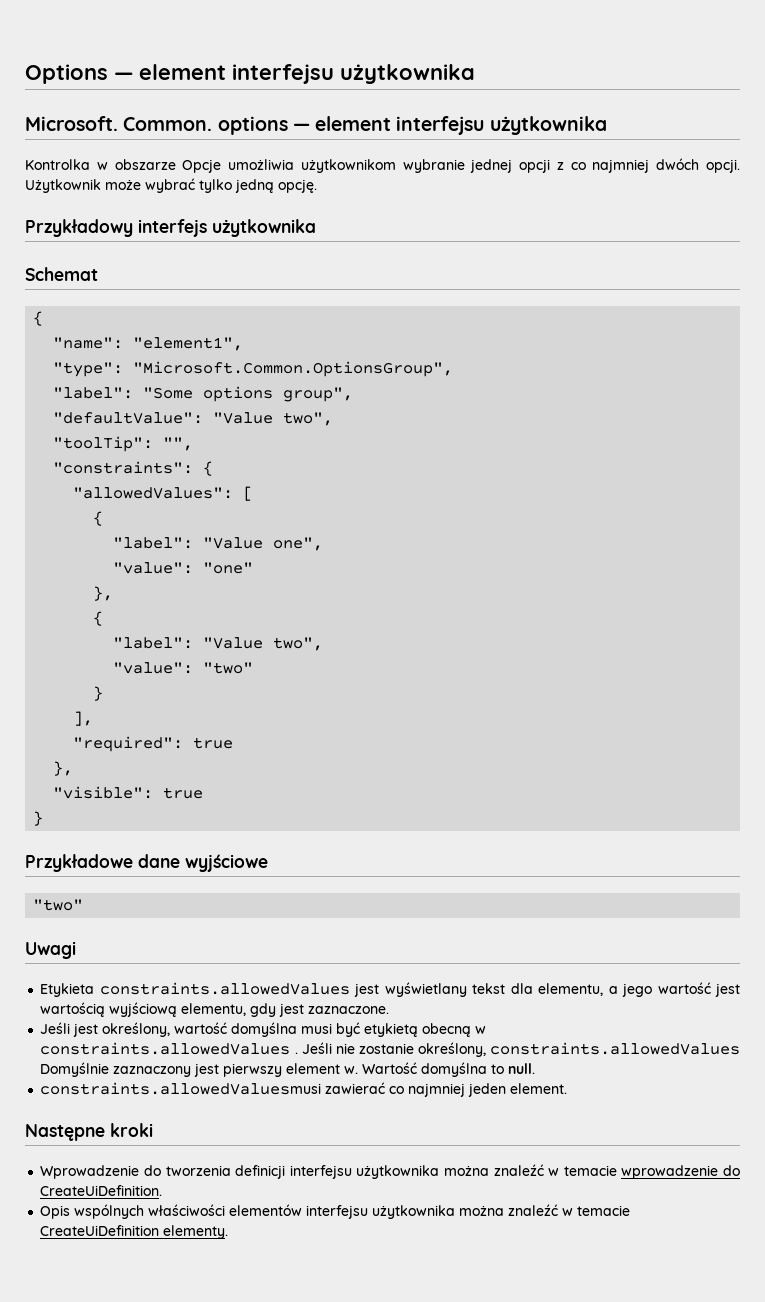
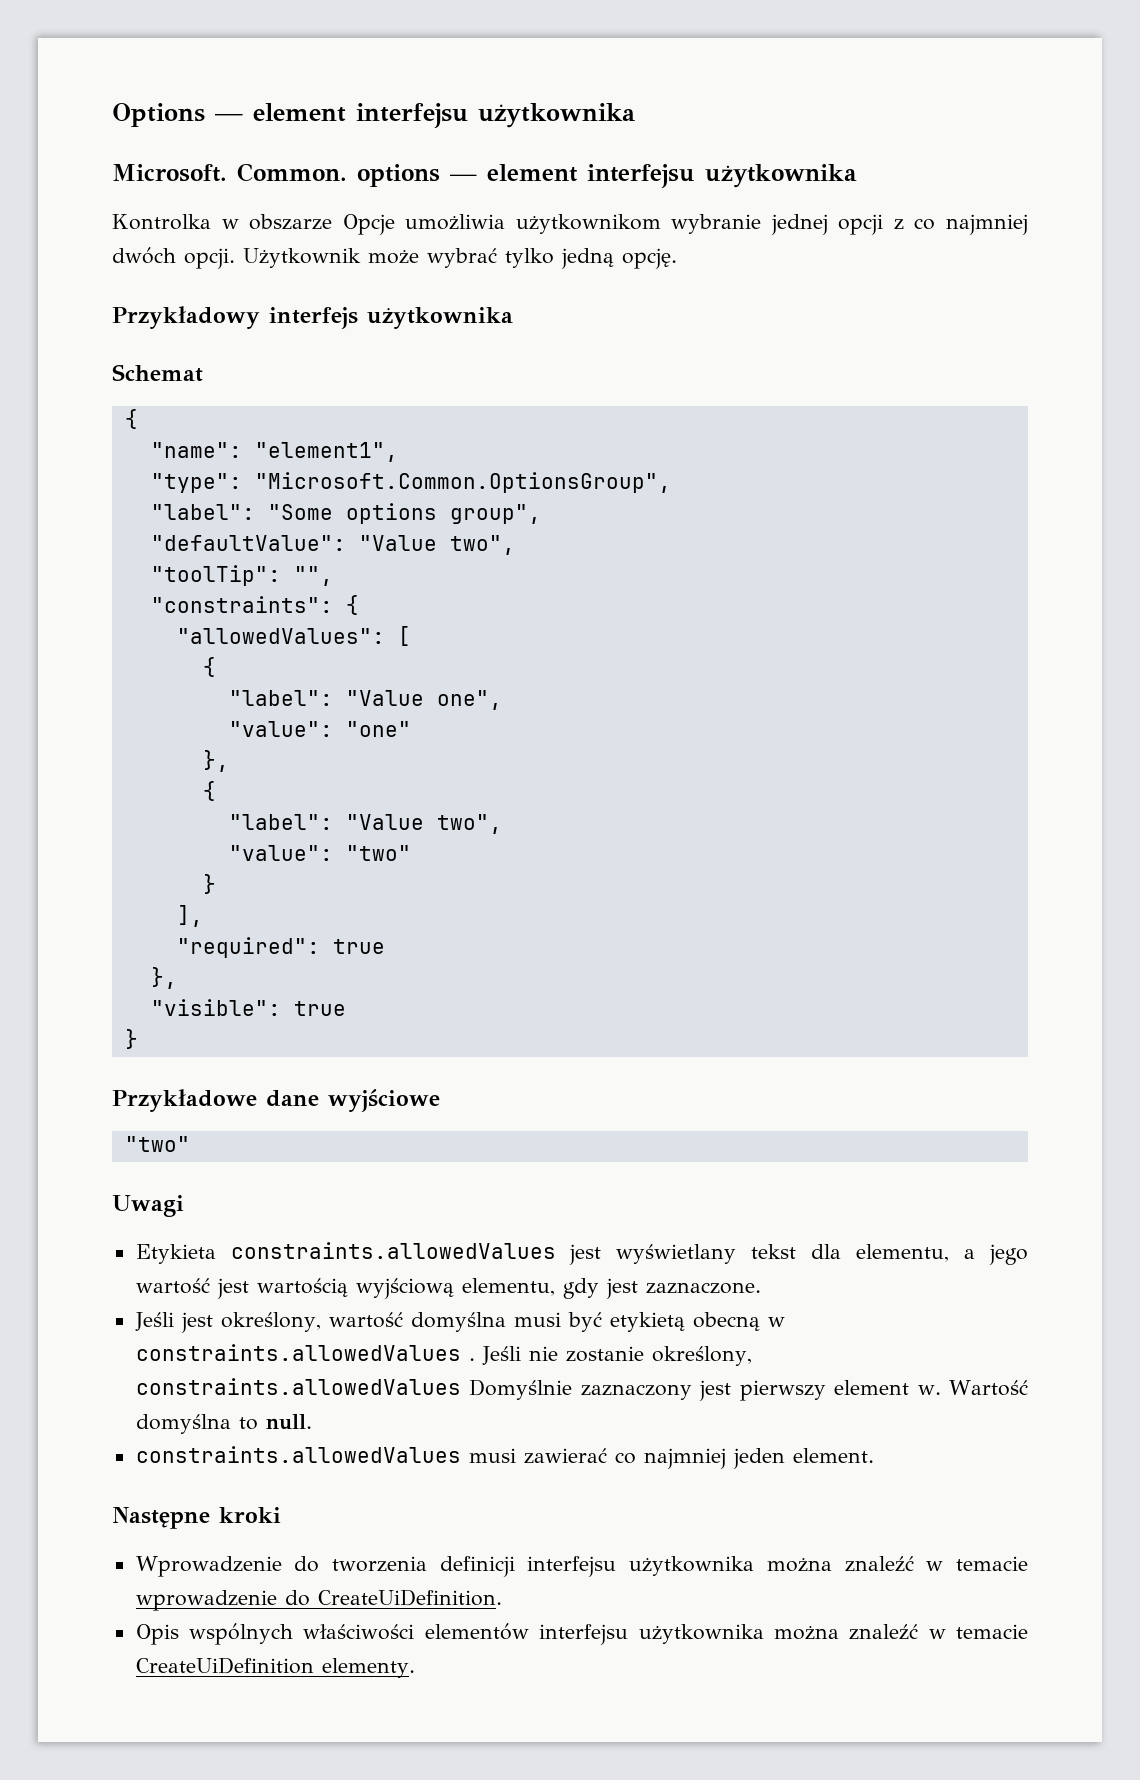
[40,1082,322,1095] constraints.allowedValuesmusi -> [135,1446,516,1463] constraints.allowedValues musi

